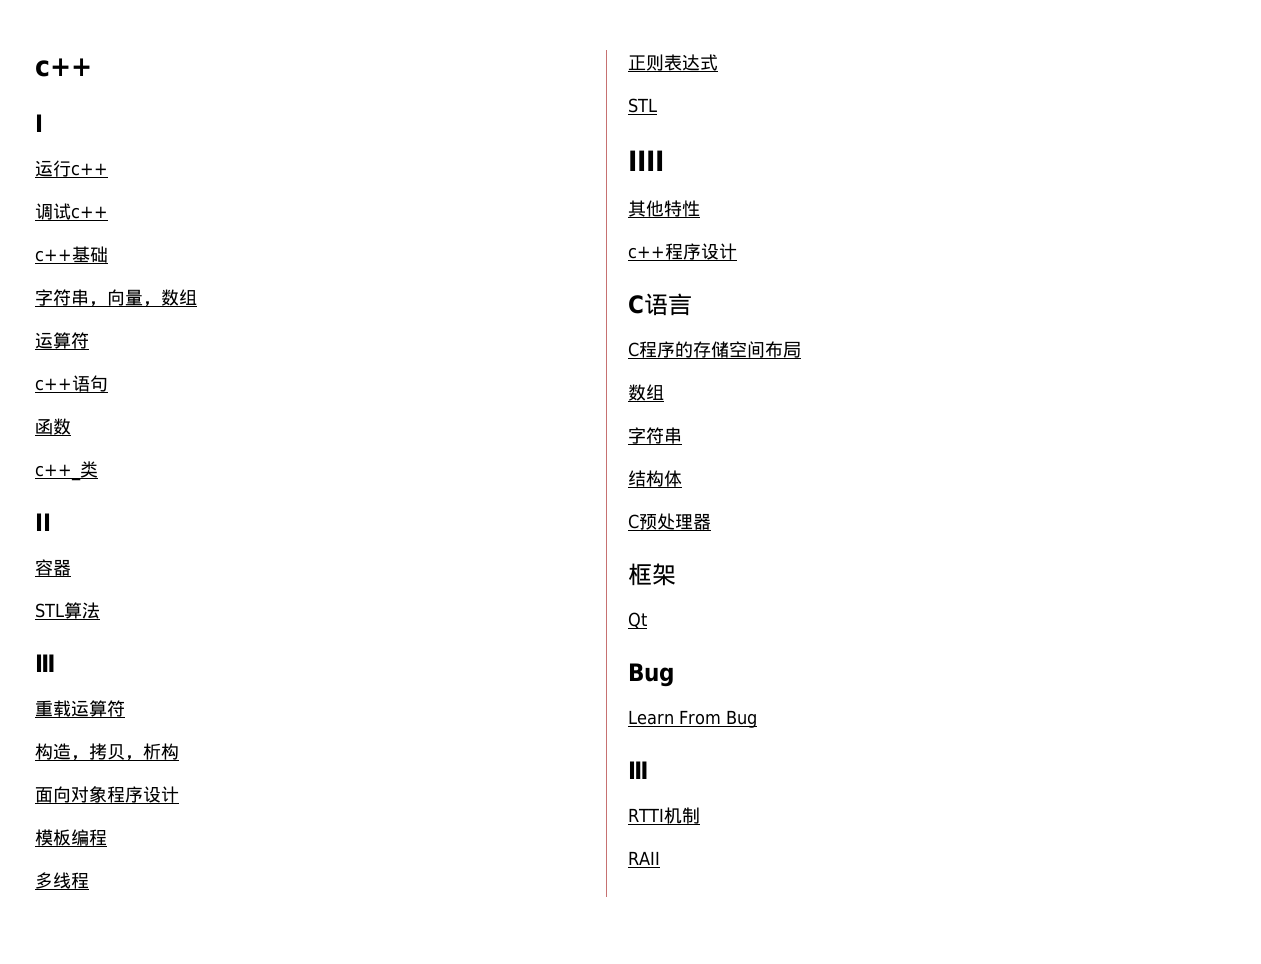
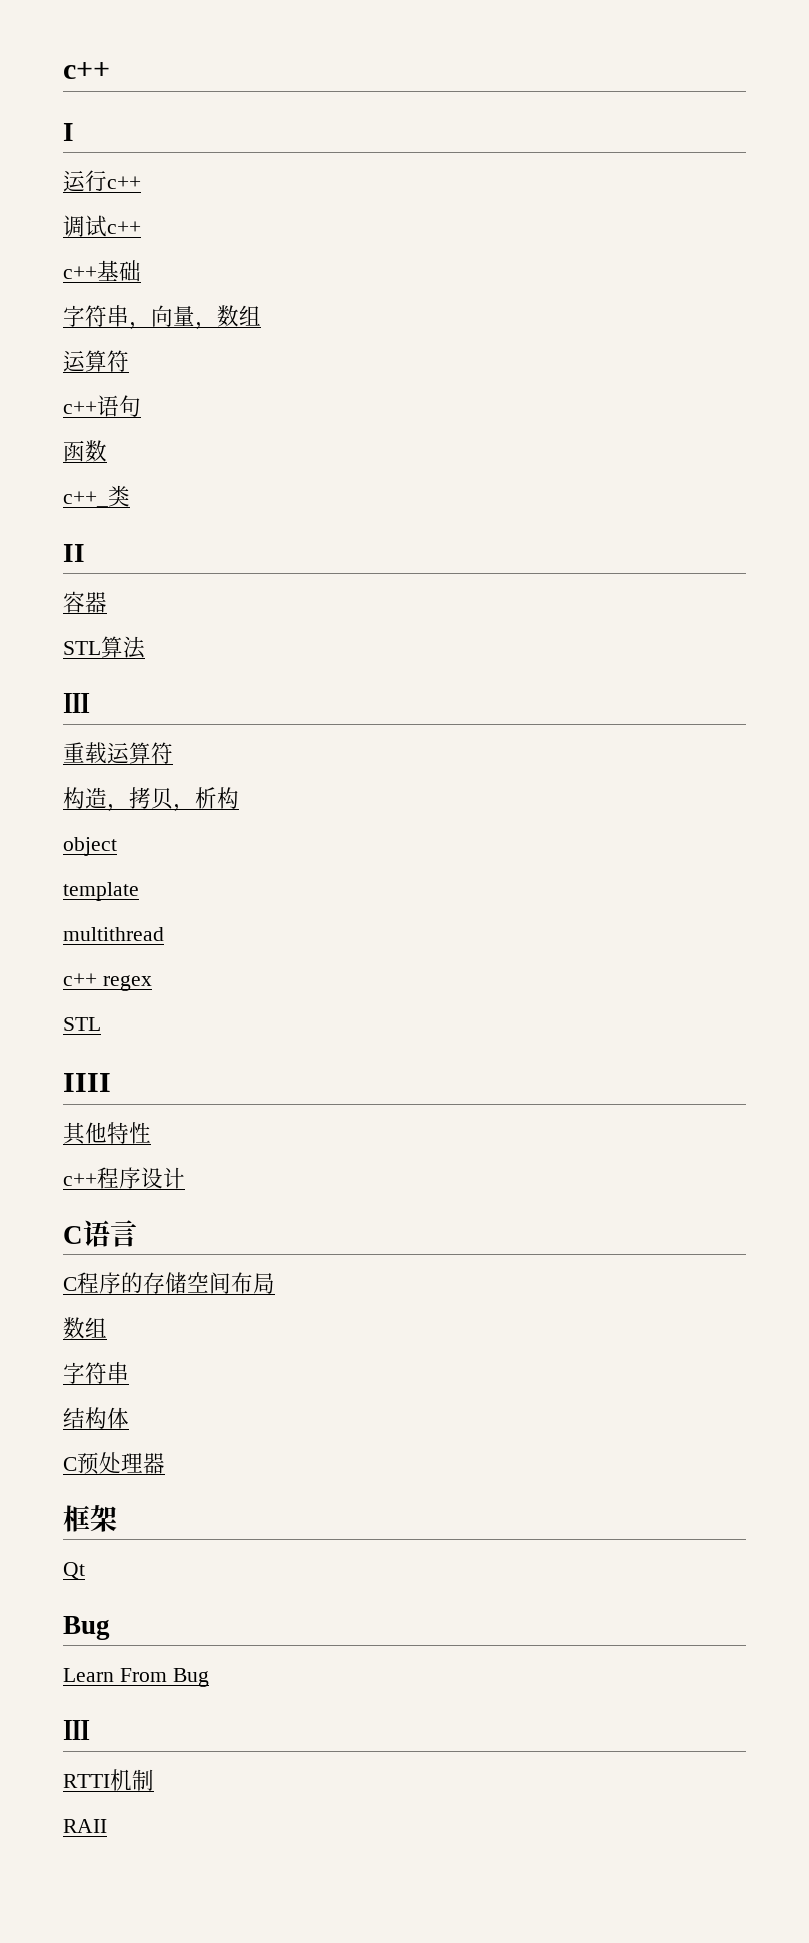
[35,786,179,803] [35,829,107,846] [35,872,89,889] [628,54,718,71] 面向对象程序设计 // 模板编程 // 多线程 // 正则表达式 -> [63,837,117,856] [63,882,139,901] [63,927,164,941] [63,973,152,991] object // template // multithread // c++ regex

